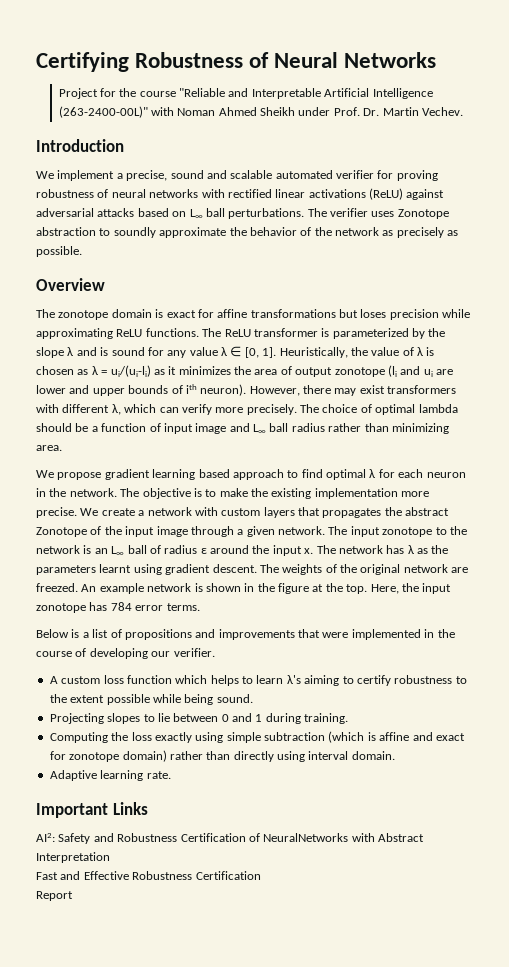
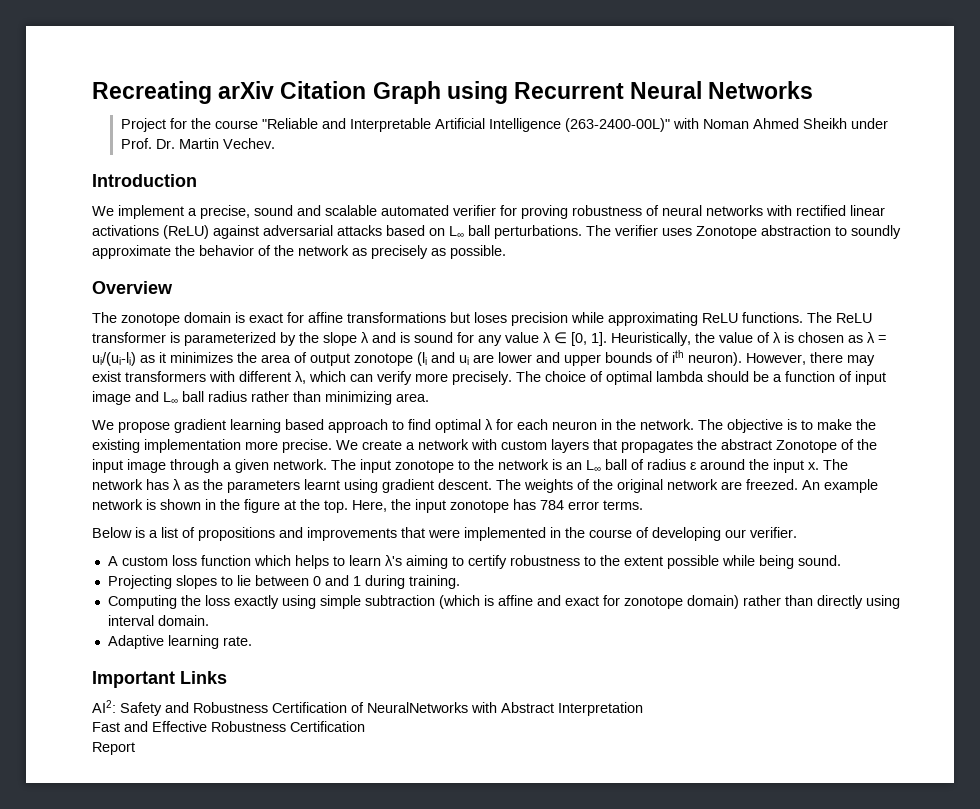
[36,52,270,72] Certifying Robustness of -> [92,81,625,104] Recreating arXiv Citation Graph using Recurrent

